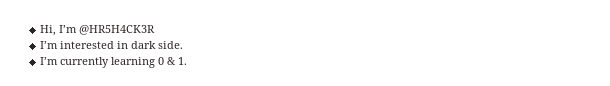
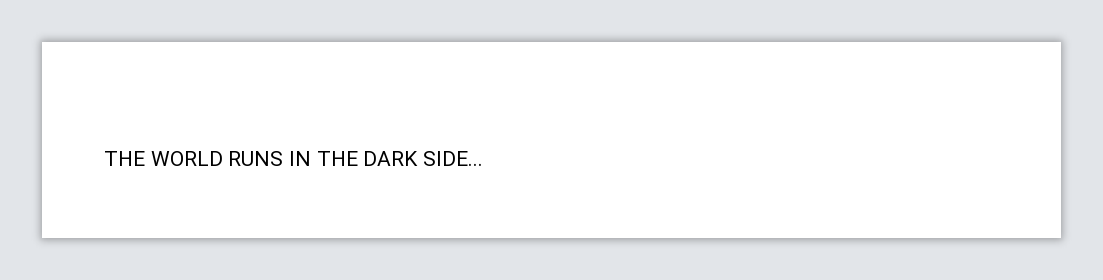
[40,25,156,36] [40,41,184,49] [40,57,188,68] Hi, I’m @HR5H4CK3R // I’m interested in dark side. // I’m currently learning 0 & 1. -> [104,151,484,166] THE WORLD RUNS IN THE DARK SIDE...

